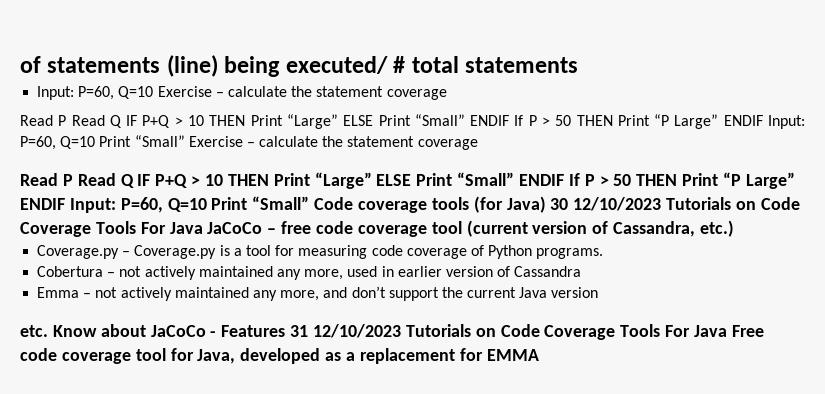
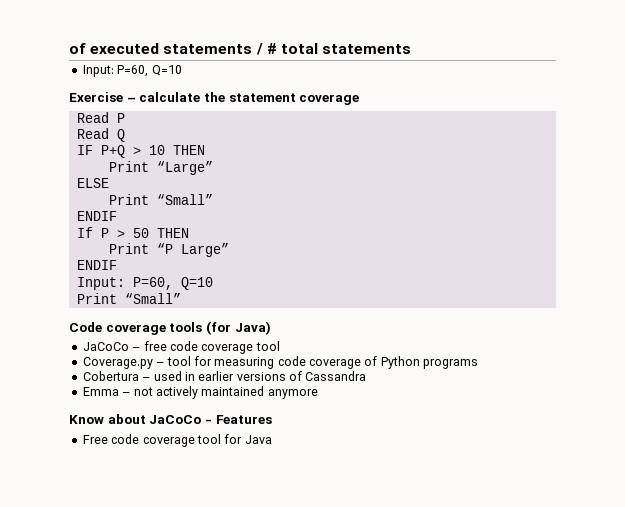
[20,55,388,77] of statements (line) being executed/ -> [69,43,263,55] of executed statements /
[157,86,447,100] [20,114,805,129] [20,135,478,150] [20,172,795,189] [20,196,310,213] Exercise – calculate the statement coverage // Read P Read Q IF P+Q > 10 THEN Print “Large” ELSE Print “Small” ENDIF If P > 50 THEN Print “P Large” ENDIF Input: P=60, Q=10 Print “Small” Exercise – calculate the statement coverage // Read P Read Q IF P+Q > 10 THEN Print “Large” ELSE Print “Small” ENDIF If P > 50 THEN Print “P Large” ENDIF Input: P=60, Q=10 Print “Small” -> [69,92,360,105] [76,112,125,123] [76,128,125,142] [76,145,205,158] [108,161,213,175] [76,178,109,188] [108,194,213,205] [76,211,117,221] [76,227,189,238] [108,243,229,257] [76,260,117,270] [76,277,213,290] [76,293,181,304] // Exercise – calculate the statement coverage // Read P // Read Q // IF P+Q > 10 THEN // Print “Large” // ELSE // Print “Small” // ENDIF // If P > 50 THEN // Print “P Large” // ENDIF // Input: P=60, Q=10 // Print “Small” //
[550,197,800,211] [20,221,203,237] 30 12/10/2023 Tutorials on Code Coverage Tools For Java -> (271, 328) //
[466,220,735,237] (current version of Cassandra, etc.) -> (280, 346) none
[134,245,242,259] Coverage.py is a -> (165, 364) none
[536,248,604,259] programs. -> [423,359,479,369] programs
[119,266,344,280] not actively maintained any more, -> (151, 379) none
[445,266,493,277] version -> [236,372,286,381] versions
[252,286,599,301] [20,325,48,337] any more, and don’t support the current Java version // etc. -> [267,389,318,399] anymore //
[290,324,728,340] 31 12/10/2023 Tutorials on Code Coverage Tools For Java -> (272, 419) //
[197,348,539,364] Java, developed as a replacement for EMMA -> [244,435,272,444] Java

